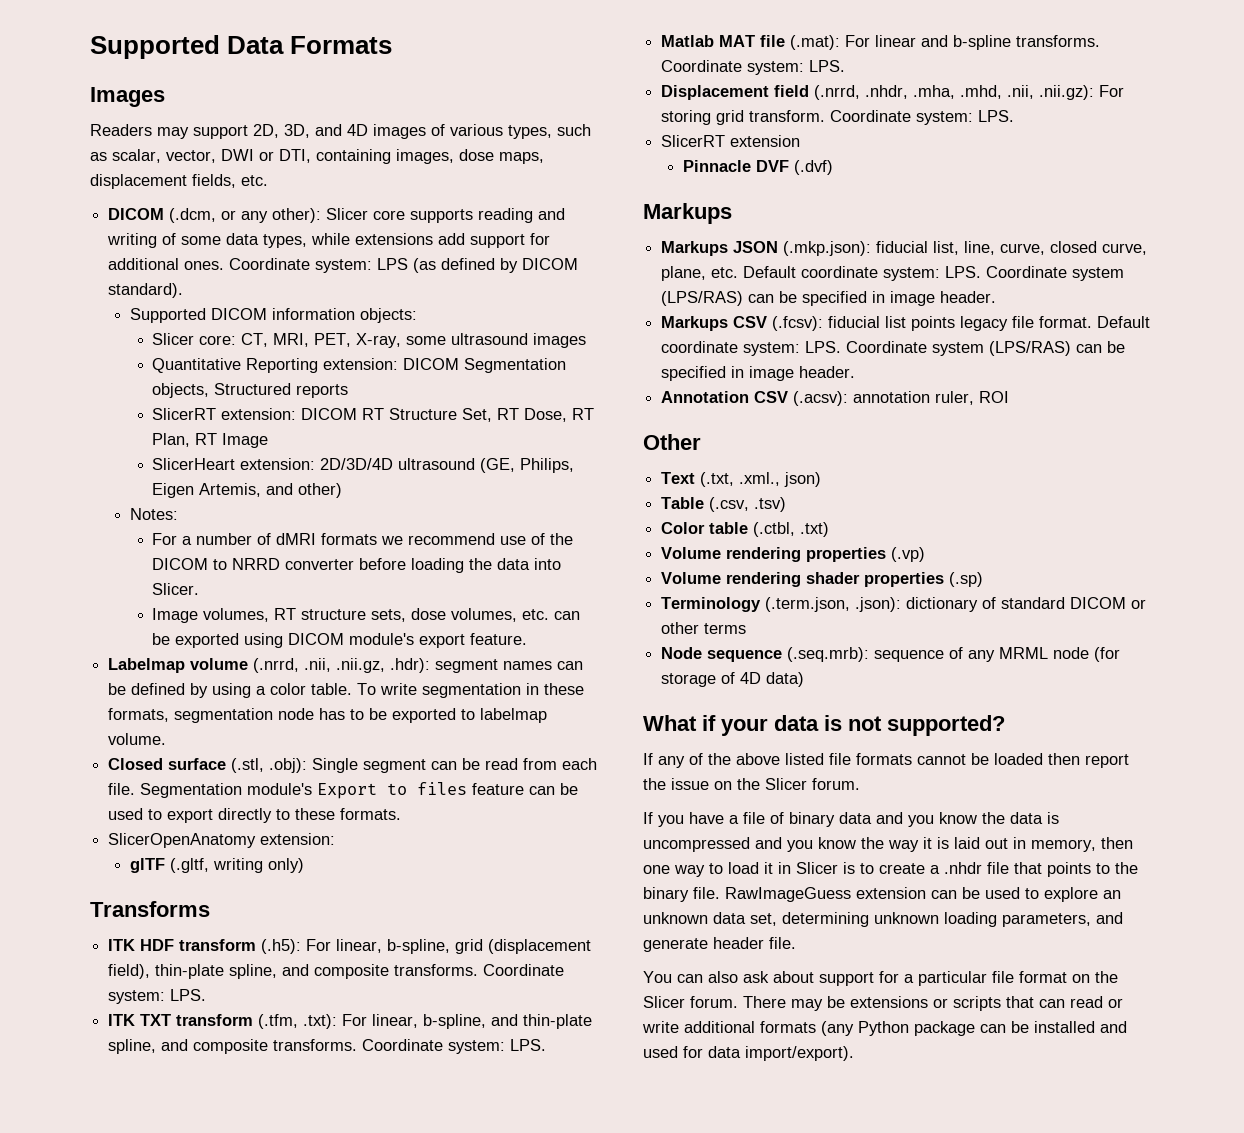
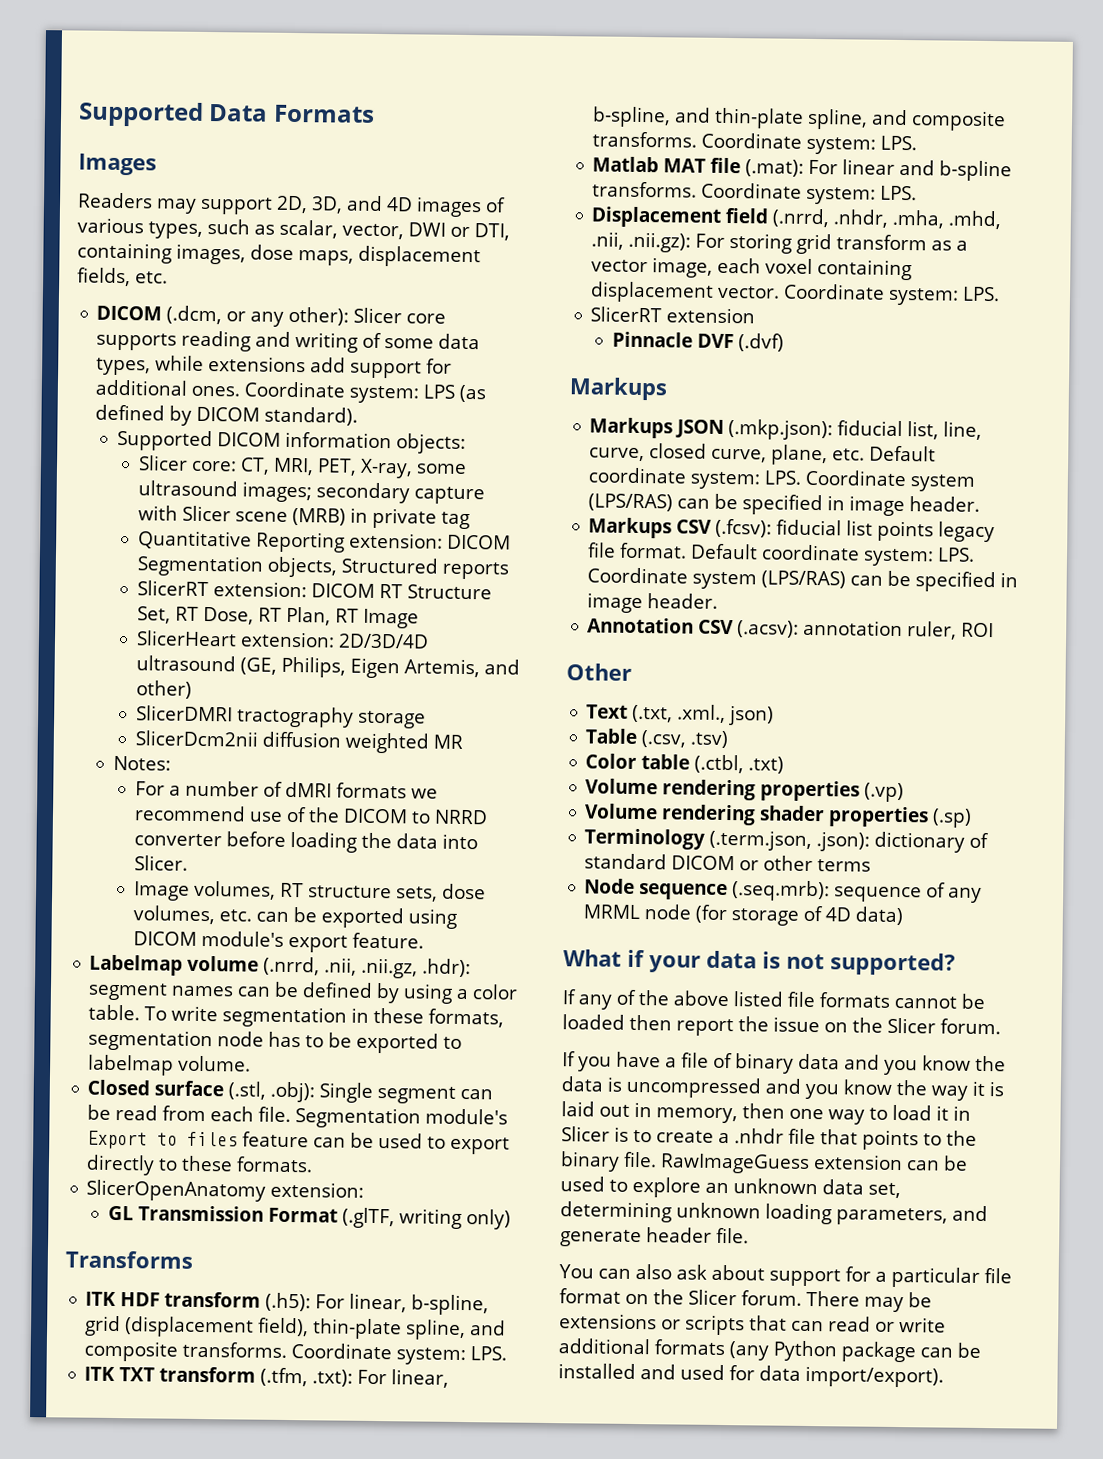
[533,333,587,348] images -> [241,481,485,505] [137,505,470,530] images; secondary capture with Slicer scene (MRB) in private tag
(343, 490) none -> [135,705,426,729] [134,730,463,754] // SlicerDMRI tractography storage // SlicerDcm2nii diffusion weighted MR
[130,858,210,873] glTF (.gltf, -> [108,1205,395,1229] GL Transmission Format (.glTF,
[749,110,826,122] transform. -> [836,234,969,251] [591,257,913,281] [590,281,781,303] transform as a vector image, each voxel containing displacement vector.

